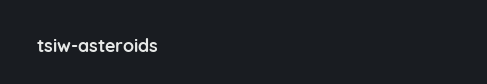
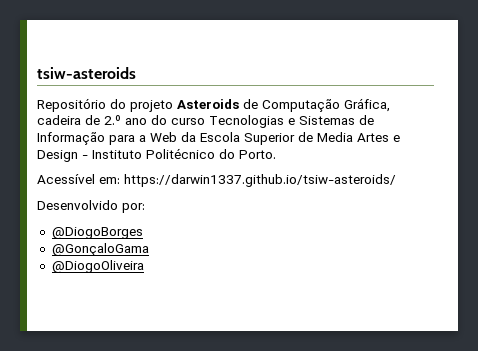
(158, 45) none -> [37,98,390,112] [37,115,374,128] [37,132,400,145] [37,148,276,162] [37,174,396,187] [37,200,145,213] [51,227,143,239] [51,243,149,256] [51,260,144,273] // Repositório do projeto Asteroids de Computação Gráfica, cadeira de 2.º ano do curso Tecnologias e Sistemas de Informação para a Web da Escola Superior de Media Artes e Design - Instituto Politécnico do Porto. // Acessível em: https://darwin1337.github.io/tsiw-asteroids/ // Desenvolvido por: // @DiogoBorges // @GonçaloGama // @DiogoOliveira

